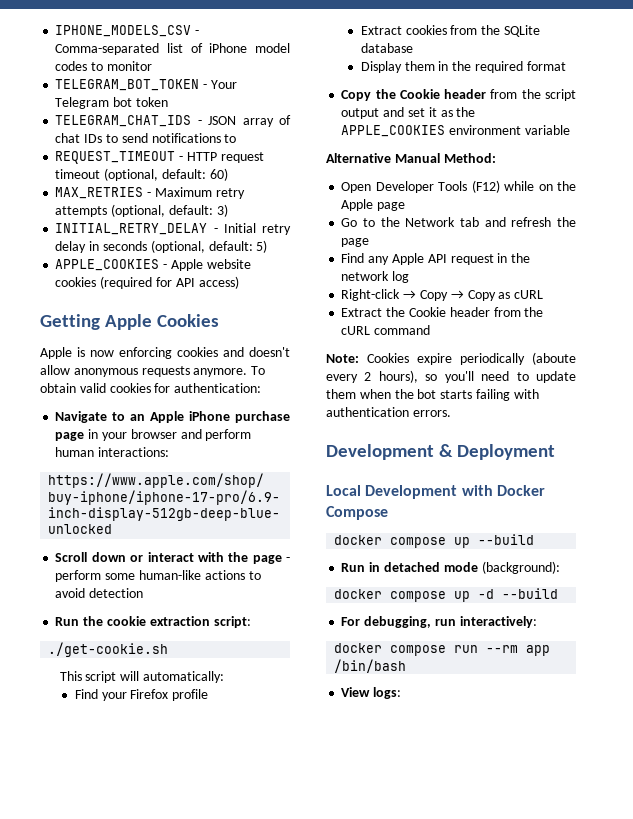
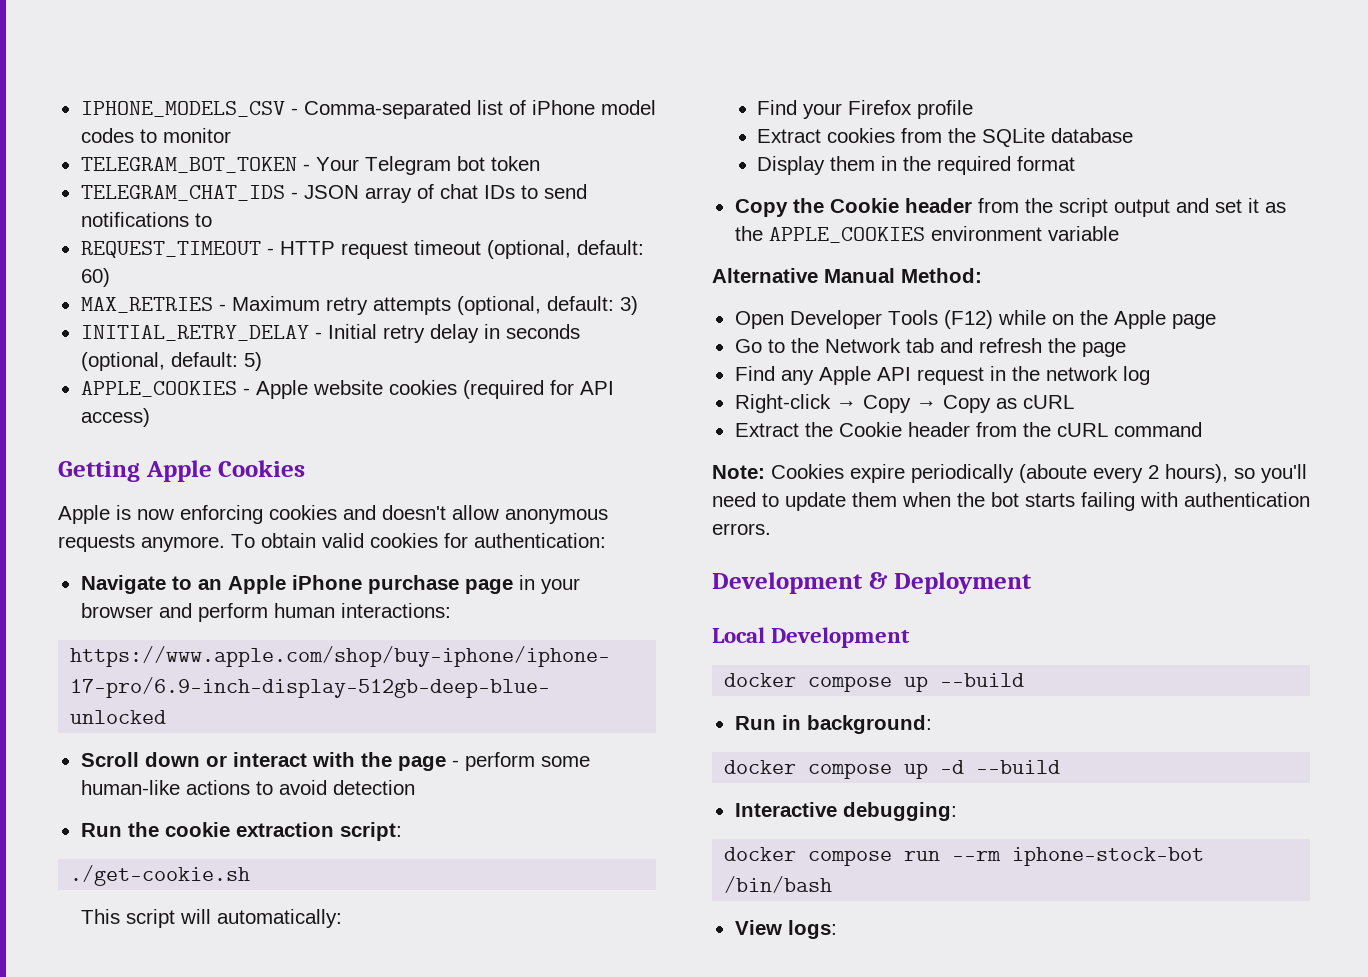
[461,485,545,496] [326,506,388,520] with Docker Compose -> (911, 637) none
[383,561,560,574] detached mode (background): -> [806,715,932,734] background:
[341,616,537,628] For debugging, run interactively: -> [734,802,957,821] Interactive debugging:
[526,645,551,656] app -> [1012,847,1205,866] iphone-stock-bot

